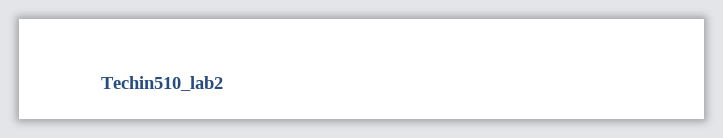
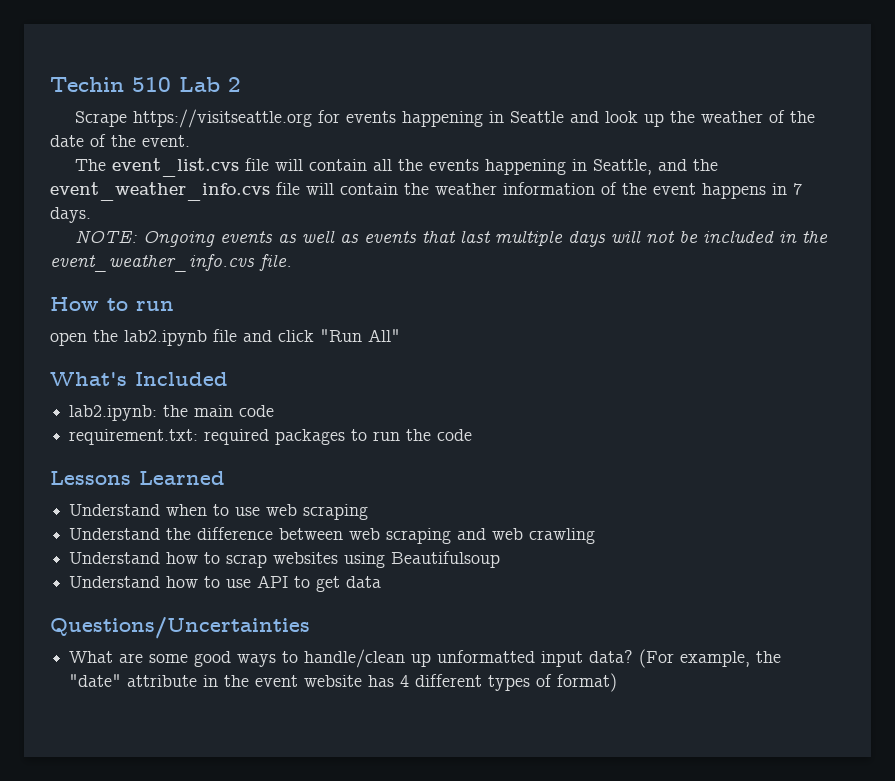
[101,76,223,91] Techin510_lab2 -> [50,77,241,92] [75,109,816,128] [50,134,190,147] [75,158,719,177] [50,182,802,201] [50,207,91,223] [75,230,829,247] [50,254,292,272] [50,297,174,311] [50,329,400,346] [50,372,228,386] [69,405,275,421] [69,429,473,445] [50,471,225,485] [69,504,369,520] [69,527,596,544] [69,551,501,568] [69,575,382,592] [50,617,310,639] [69,649,782,668] [69,673,618,692] Techin 510 Lab 2 // Scrape https://visitseattle.org for events happening in Seattle and look up the weather of the date of the event. // The event_list.cvs file will contain all the events happening in Seattle, and the event_weather_info.cvs file will contain the weather information of the event happens in 7 days. // NOTE: Ongoing events as well as events that last multiple days will not be included in the event_weather_info.cvs file. // How to run // open the lab2.ipynb file and click "Run All" // What's Included // lab2.ipynb: the main code // requirement.txt: required packages to run the code // Lessons Learned // Understand when to use web scraping // Understand the difference between web scraping and web crawling // Understand how to scrap websites using Beautifulsoup // Understand how to use API to get data // Questions/Uncertainties // What are some good ways to handle/clean up unformatted input data? (For example, the "date" attribute in the event website has 4 different types of format)

